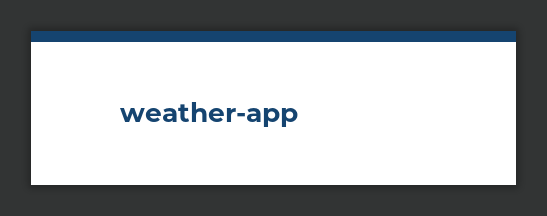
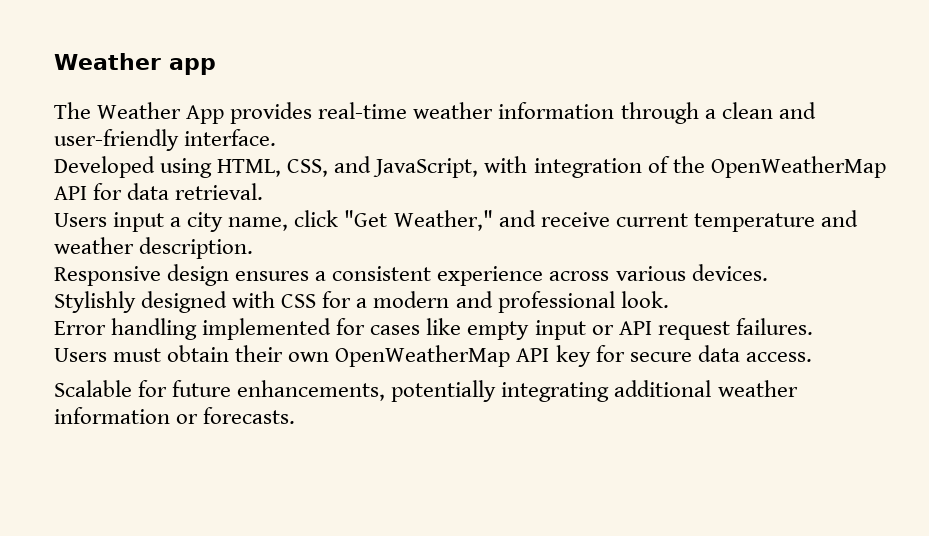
[120,102,298,127] weather-app -> [54,53,216,75] [54,102,816,124] [54,129,277,151] [54,156,886,178] [54,183,264,200] [54,210,858,232] [54,237,254,259] [54,264,768,286] [54,291,669,313] [54,318,813,340] [54,345,812,367] [54,380,798,402] [54,407,296,424] Weather app // The Weather App provides real-time weather information through a clean and user-friendly interface. // Developed using HTML, CSS, and JavaScript, with integration of the OpenWeatherMap API for data retrieval. // Users input a city name, click "Get Weather," and receive current temperature and weather description. // Responsive design ensures a consistent experience across various devices. // Stylishly designed with CSS for a modern and professional look. // Error handling implemented for cases like empty input or API request failures. // Users must obtain their own OpenWeatherMap API key for secure data access. // Scalable for future enhancements, potentially integrating additional weather information or forecasts.

